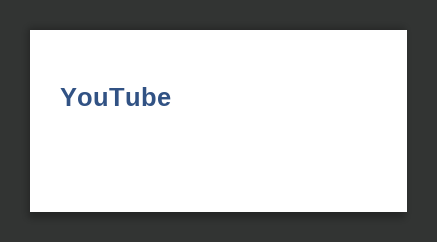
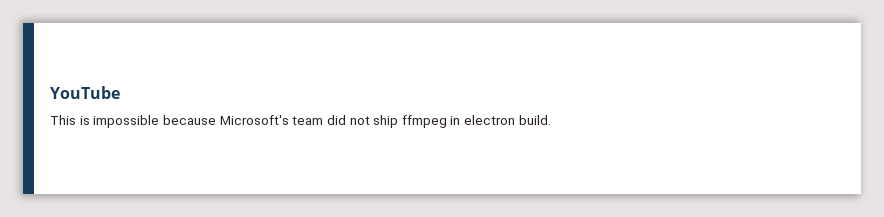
(171, 96) none -> [50,115,551,128] // This is impossible because Microsoft's team did not ship ffmpeg in electron build.

